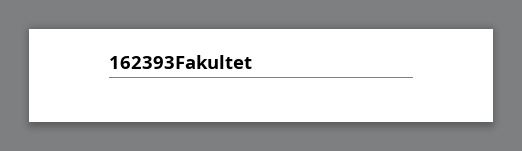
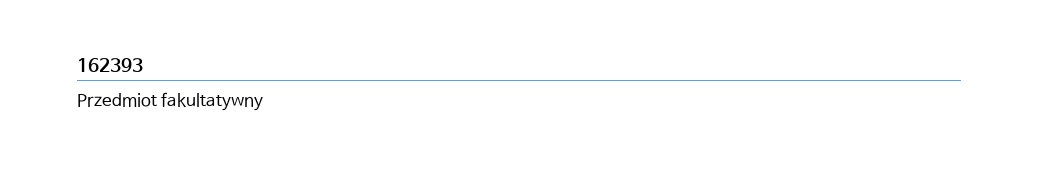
[109,55,252,69] 162393Fakultet -> [77,58,143,72] [77,92,264,111] 162393 // Przedmiot fakultatywny

